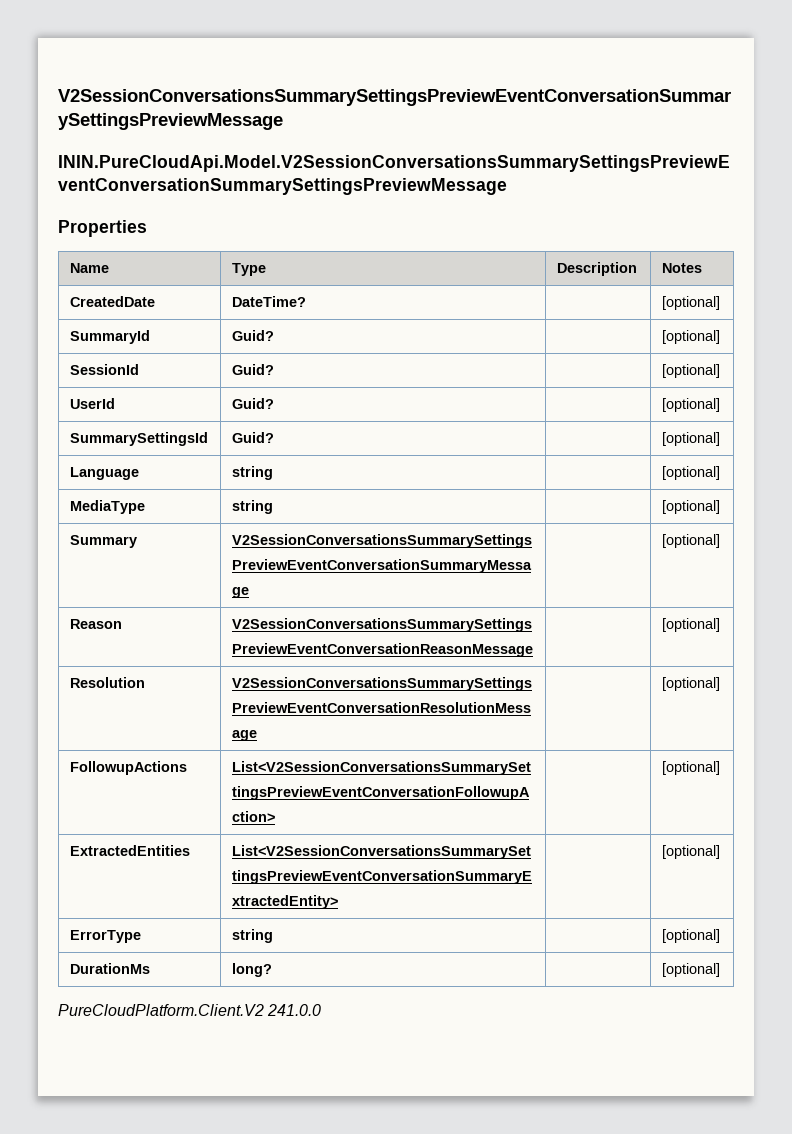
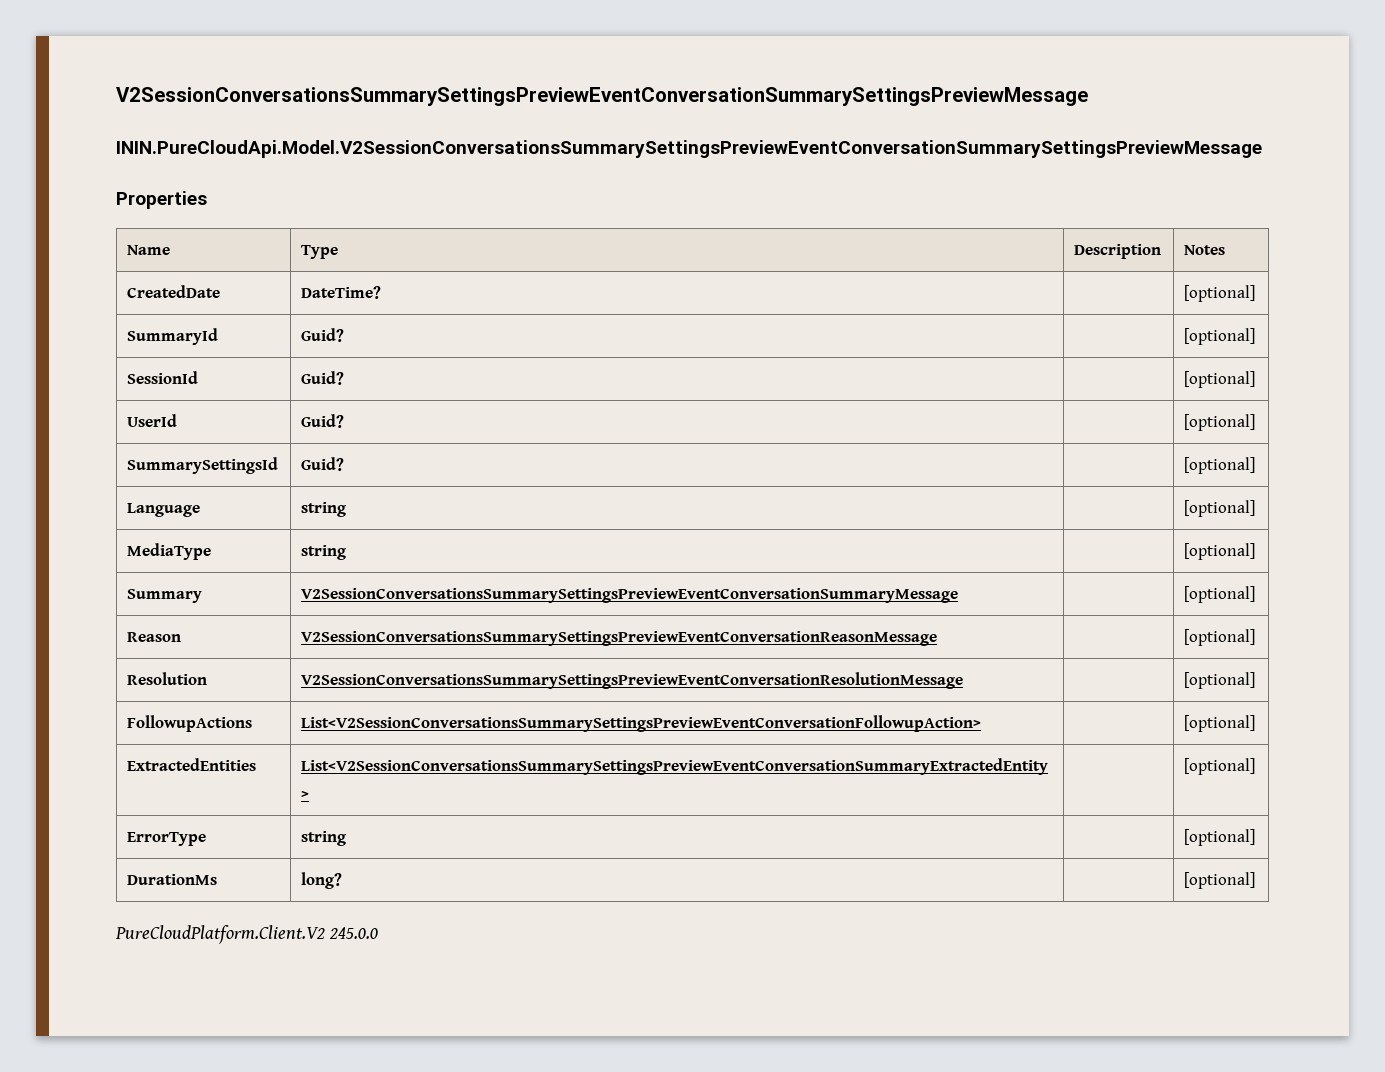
[267,1004,322,1016] 241.0.0 -> [328,927,378,939] 245.0.0

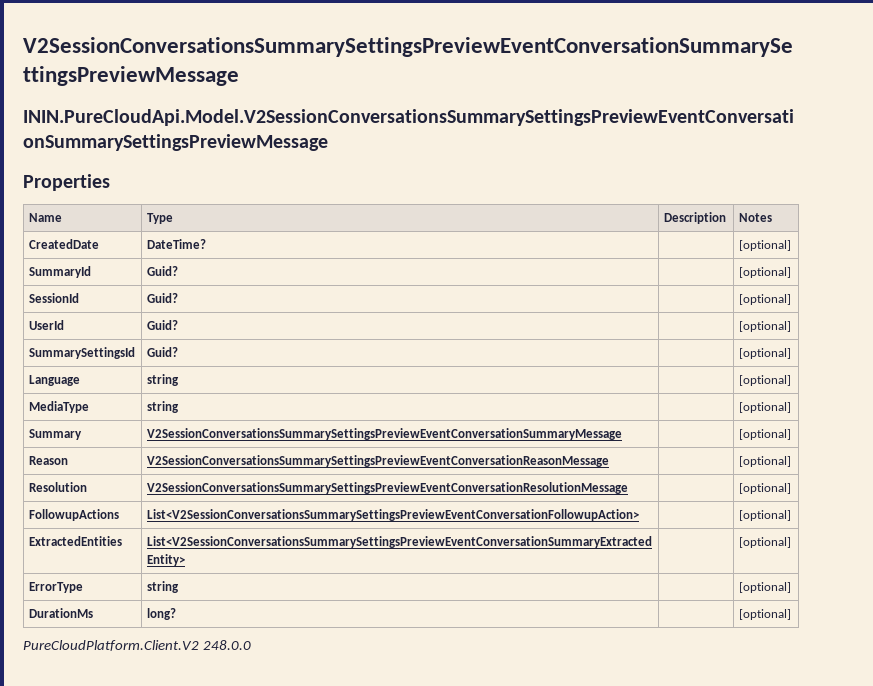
[328,927,378,939] 245.0.0 -> [202,640,251,650] 248.0.0

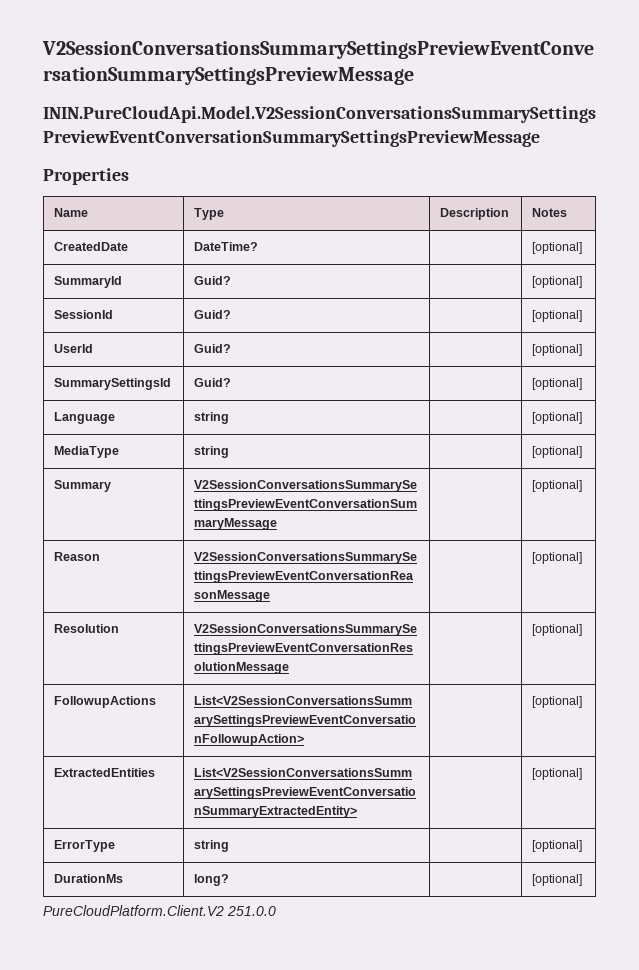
[202,640,251,650] 248.0.0 -> [227,906,276,916] 251.0.0

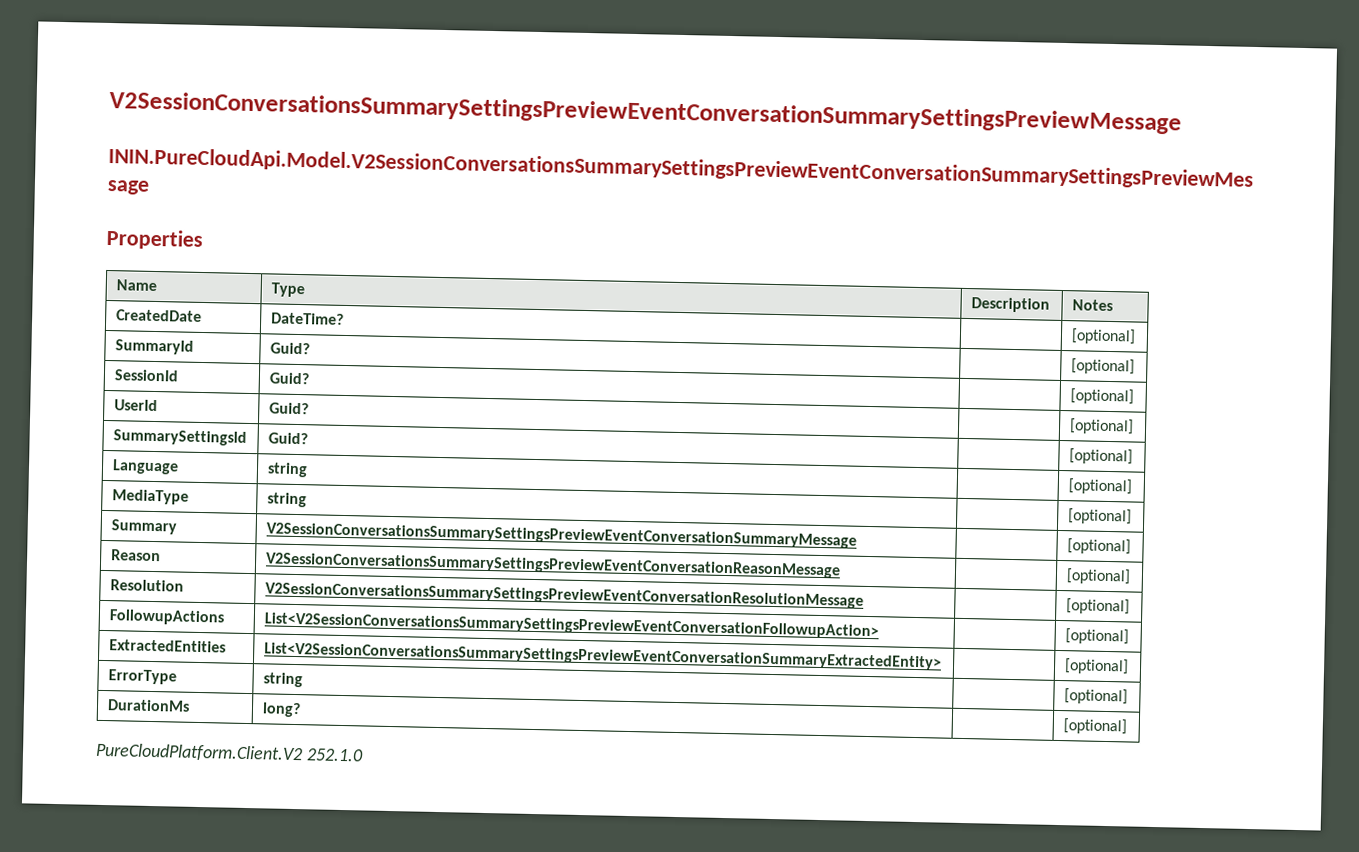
[227,906,276,916] 251.0.0 -> [305,748,364,762] 252.1.0

